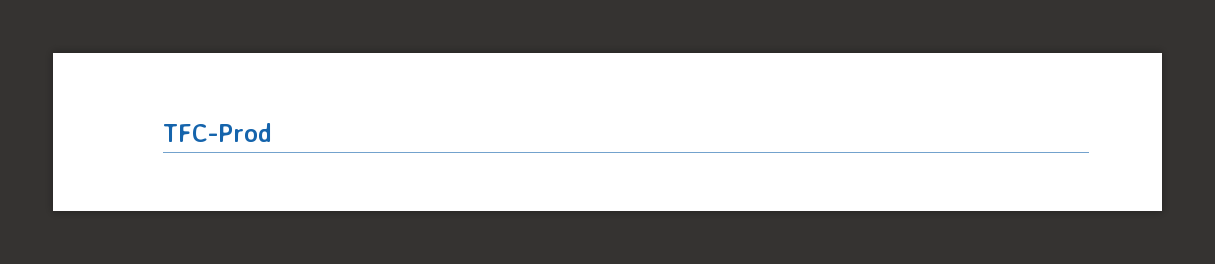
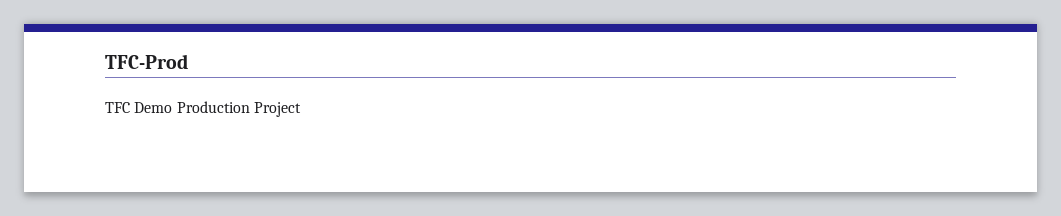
(272, 132) none -> [105,101,301,117] // TFC Demo Production Project

